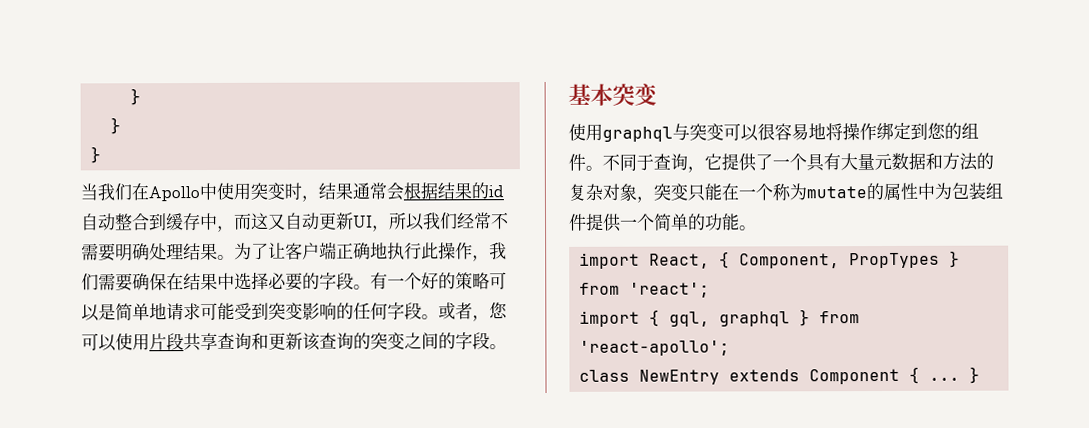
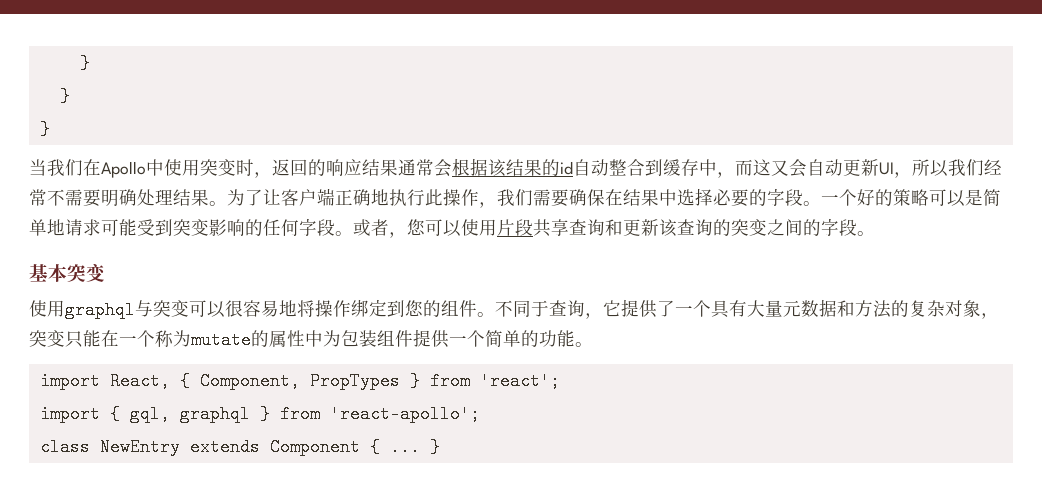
(319, 198) none -> [272,159,362,176] 返回的响应
(438, 191) none -> [488,159,506,177] 该
(286, 221) none -> [789,159,807,177] 会
[370,272,388,290] 有 -> (821, 203) none

